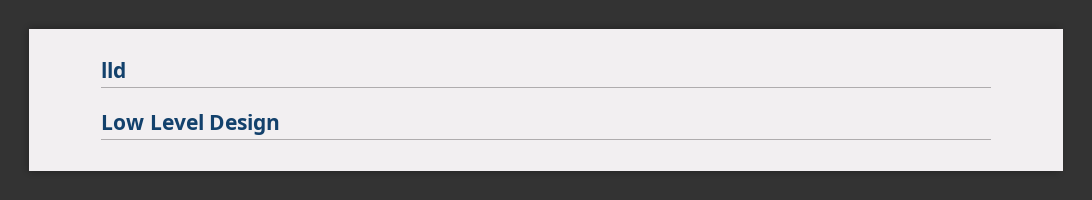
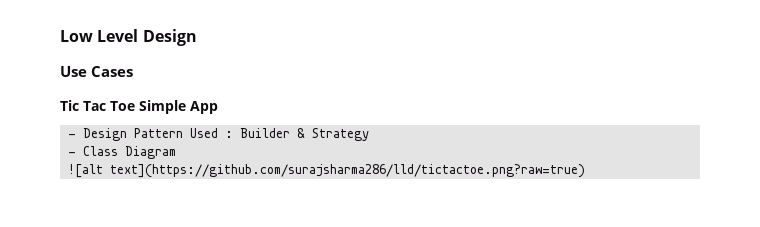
[101,62,126,78] lld // -> (60, 36) none
(281, 124) none -> [60,66,134,77] [60,100,218,114] [67,128,369,141] [67,146,176,159] [67,164,585,178] // Use Cases // Tic Tac Toe Simple App // - Design Pattern Used : Builder & Strategy // - Class Diagram // ![alt text](https://github.com/surajsharma286/lld/tictactoe.png?raw=true)

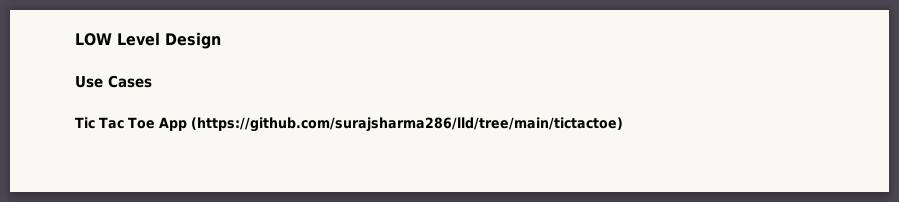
[60,30,93,42] Low -> [75,33,112,46] LOW
[138,100,186,114] Simple -> (155, 123) none
[67,128,369,141] [67,146,176,159] [67,164,585,178] // - Design Pattern Used : Builder & Strategy // - Class Diagram // ![alt text](https://github.com/surajsharma286/lld/tictactoe.png?raw=true) -> [190,117,623,132] (https://github.com/surajsharma286/lld/tree/main/tictactoe)

